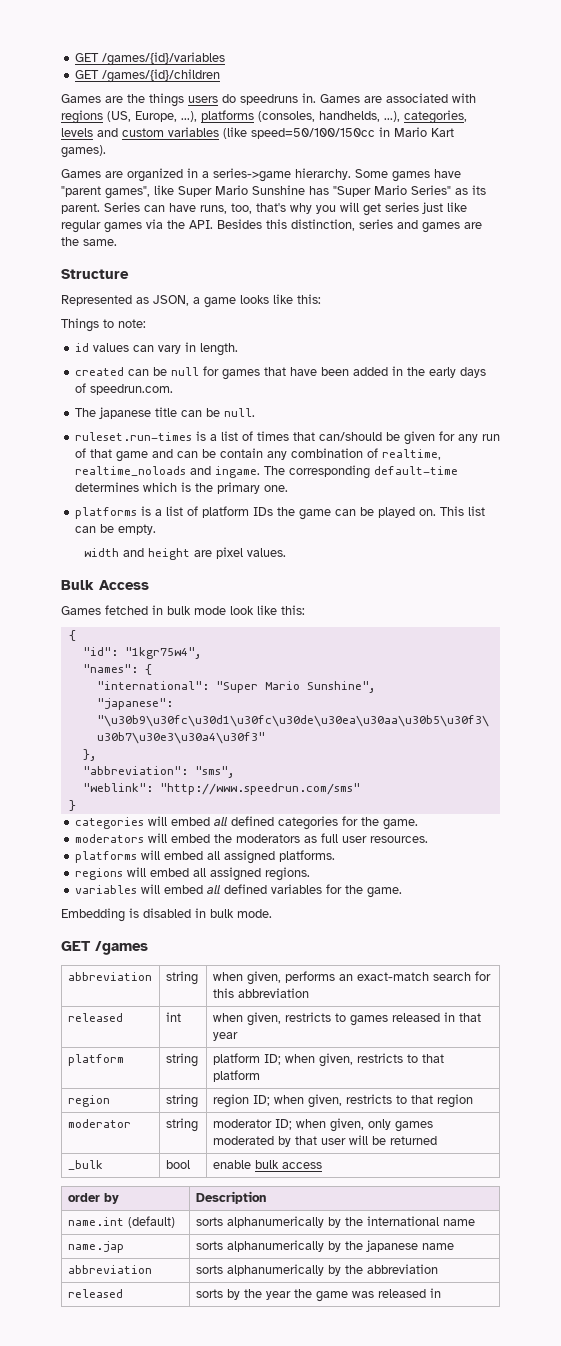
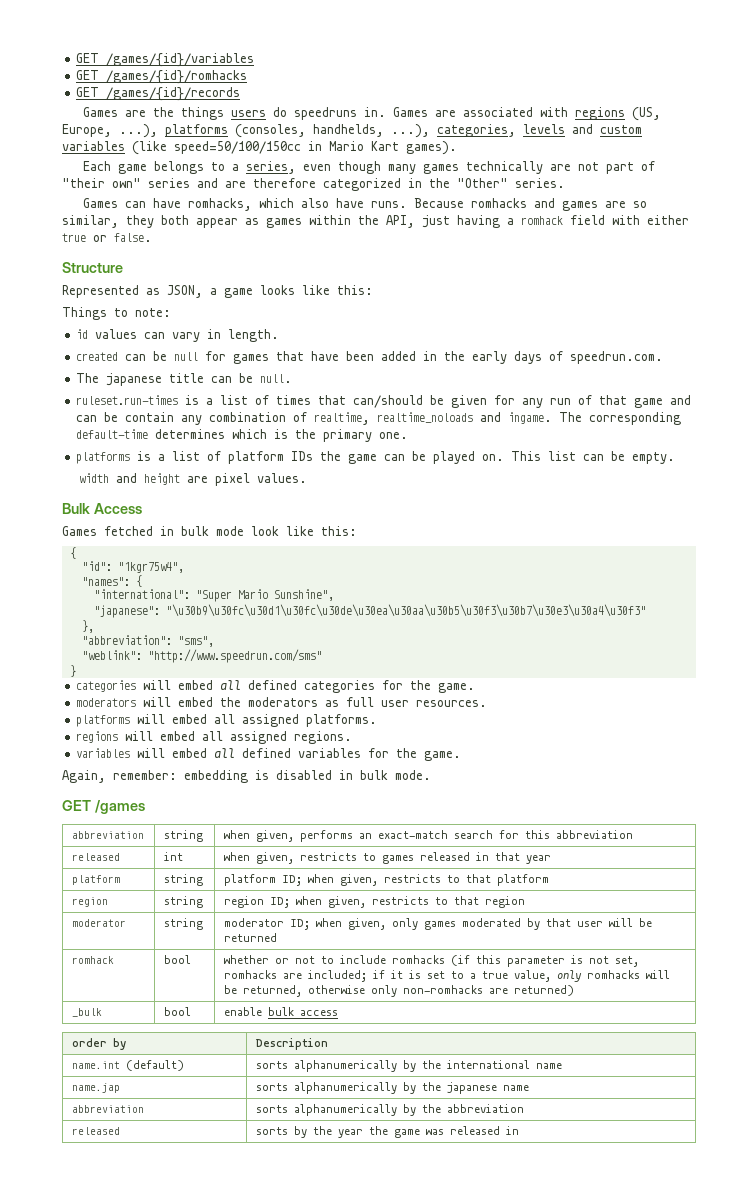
[101,69,220,83] /games/{id}/children -> [106,70,248,84] [76,87,241,101] /games/{id}/romhacks // GET /games/{id}/records
[61,168,461,182] [61,185,486,199] [61,202,467,216] [61,219,482,233] [61,237,117,246] Games are organized in a series->game hierarchy. Some games have "parent games", like Super Mario Sunshine has "Super Mario Series" as its parent. Series can have runs, too, that's why you will get series just like regular games via the API. Besides this distinction, series and games are the same. -> [82,161,655,174] [62,178,565,191] [82,198,647,211] [62,215,689,228] [62,233,152,242] Each game belongs to a series, even though many games technically are not part of "their own" series and are therefore categorized in the "Other" series. // Games can have romhacks, which also have runs. Because romhacks and games are so similar, they both appear as games within the API, just having a romhack field with either true or false.
[61,908,125,922] Embedding -> [62,770,248,783] Again, remember: embedding
(437, 1140) none -> [71,956,114,964] [163,955,191,964] [223,955,639,967] [223,970,670,982] [223,985,574,997] // romhack | bool | whether or not to include romhacks (if this parameter is not set, romhacks are included; if it is set to a true value, only romhacks will be returned, otherwise only non-romhacks are returned)

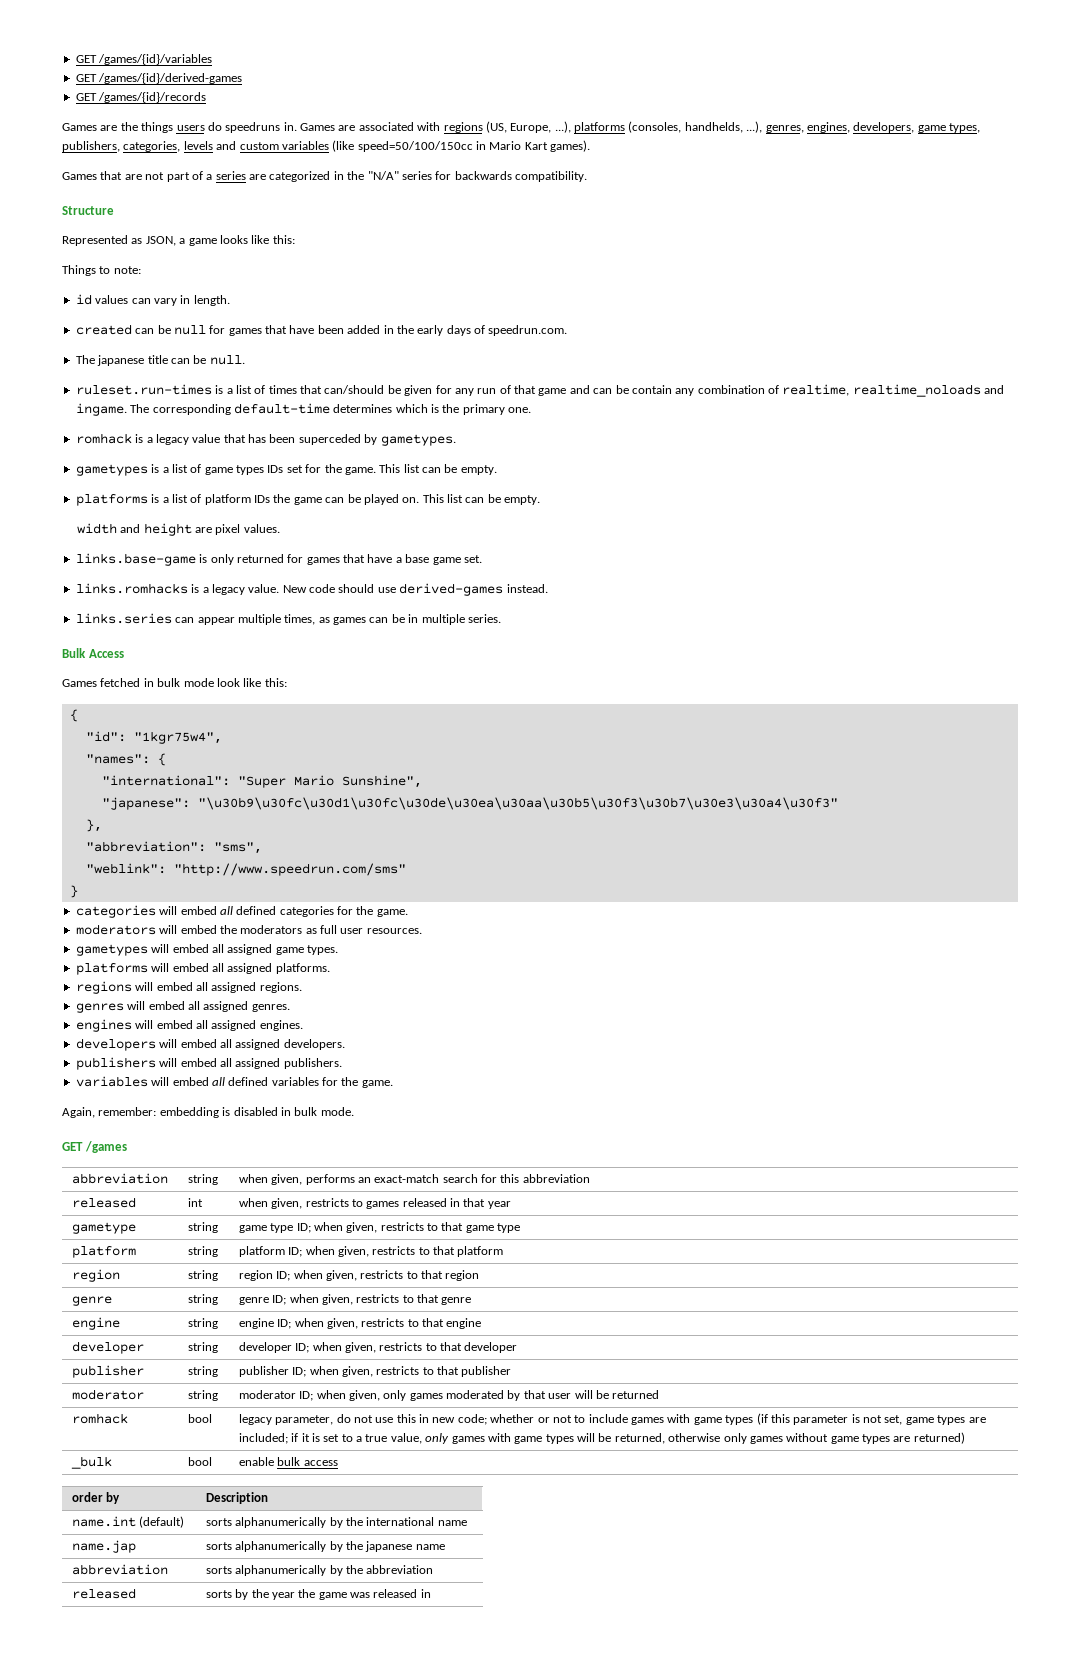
[106,70,248,84] /games/{id}/romhacks -> [98,73,243,84] /games/{id}/derived-games
(430, 131) none -> [765,122,980,133] [62,141,120,152] genres, engines, developers, game types, publishers,
[82,161,655,174] [62,178,565,191] [82,198,647,211] [62,215,689,228] [62,233,152,242] Each game belongs to a series, even though many games technically are not part of "their own" series and are therefore categorized in the "Other" series. // Games can have romhacks, which also have runs. Because romhacks and games are so similar, they both appear as games within the API, just having a romhack field with either true or false. -> [62,171,587,182] Games that are not part of a series are categorized in the "N/A" series for backwards compatibility.
(409, 435) none -> [75,433,456,446] [75,464,497,476] // romhack is a legacy value that has been superceded by gametypes. // gametypes is a list of game types IDs set for the game. This list can be empty.
(307, 478) none -> [75,553,482,566] [75,583,548,596] [75,613,501,625] // links.base-game is only returned for games that have a base game set. // links.romhacks is a legacy value. New code should use derived-games instead. // links.series can appear multiple times, as games can be in multiple series.
(488, 703) none -> [75,944,338,956] // gametypes will embed all assigned game types.
(353, 737) none -> [75,1001,290,1013] [75,1019,303,1032] [75,1038,345,1051] [75,1057,342,1070] // genres will embed all assigned genres. // engines will embed all assigned engines. // developers will embed all assigned developers. // publishers will embed all assigned publishers.
(551, 859) none -> [71,1222,136,1234] [187,1222,218,1233] [238,1222,521,1233] // gametype | string | game type ID; when given, restricts to that game type
(525, 902) none -> [71,1296,112,1306] [187,1294,218,1305] [238,1294,472,1305] [71,1317,120,1330] [187,1318,218,1329] [238,1318,482,1329] [71,1341,144,1354] [187,1342,218,1353] [238,1342,518,1353] [71,1365,144,1378] [187,1366,218,1377] [238,1366,512,1377] // genre | string | genre ID; when given, restricts to that genre // engine | string | engine ID; when given, restricts to that engine // developer | string | developer ID; when given, restricts to that developer // publisher | string | publisher ID; when given, restricts to that publisher
(191, 959) none -> [238,1414,487,1425] legacy parameter, do not use this in new code;
[391,955,445,964] romhacks -> [631,1414,754,1425] games with game types
[223,970,277,979] romhacks -> [905,1415,966,1425] game types
[586,970,640,979] romhacks -> [451,1433,574,1444] games with game types
[402,985,483,994] non-romhacks -> [749,1433,891,1444] games without game types

